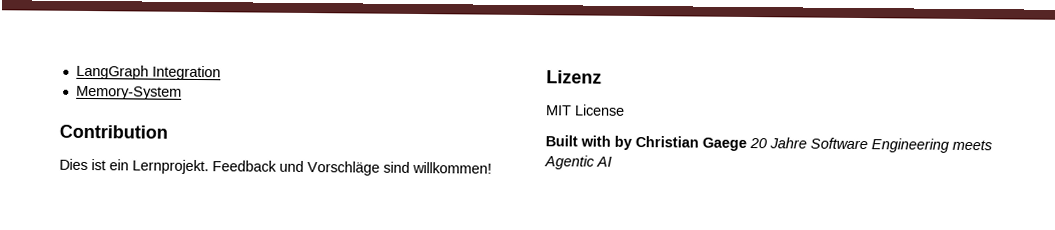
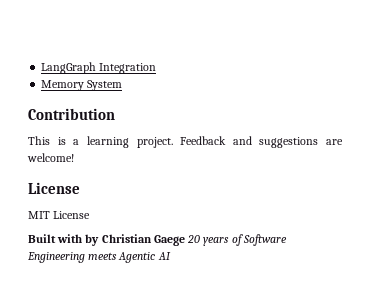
[75,85,182,100] Memory-System -> [41,80,123,91] Memory System
[59,158,492,176] [546,70,602,84] Dies ist ein Lernprojekt. Feedback und Vorschläge sind willkommen! // Lizenz -> [28,136,343,148] [27,153,74,162] [28,182,80,194] This is a learning project. Feedback and suggestions are welcome! // License
[769,137,807,149] Jahre -> [203,234,243,246] years of

